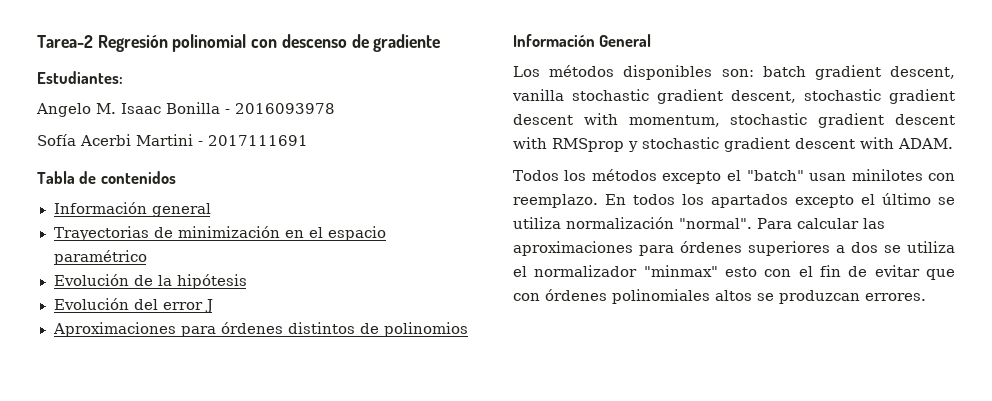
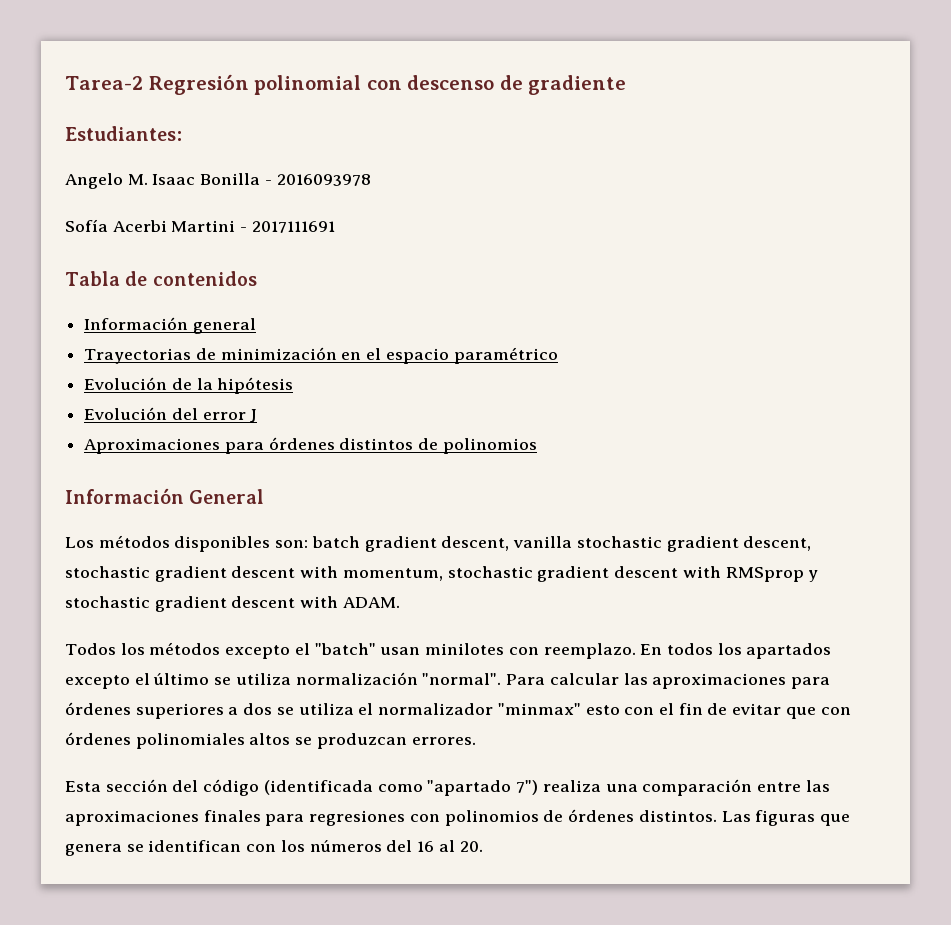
(926, 297) none -> [65,779,830,796] [65,809,850,826] [65,840,483,856] // Esta sección del código (identificada como "apartado 7") realiza una comparación entre las aproximaciones finales para regresiones con polinomios de órdenes distintos. Las figuras que genera se identifican con los números del 16 al 20.

